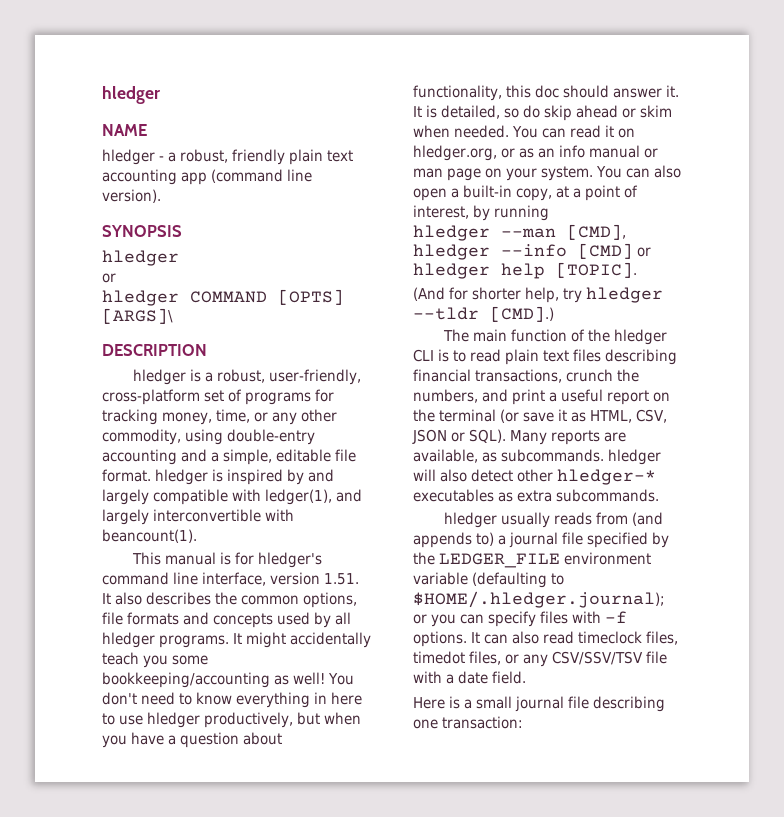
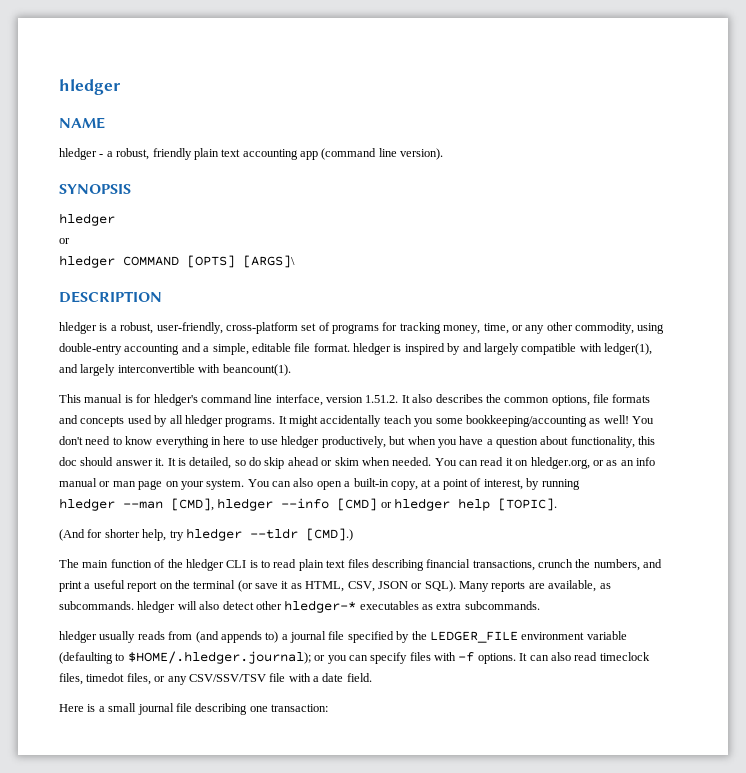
[324,573,359,585] 1.51. -> [365,395,399,403] 1.51.2.

